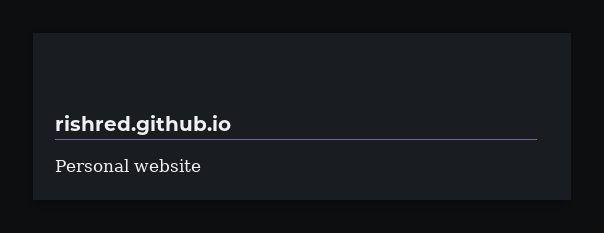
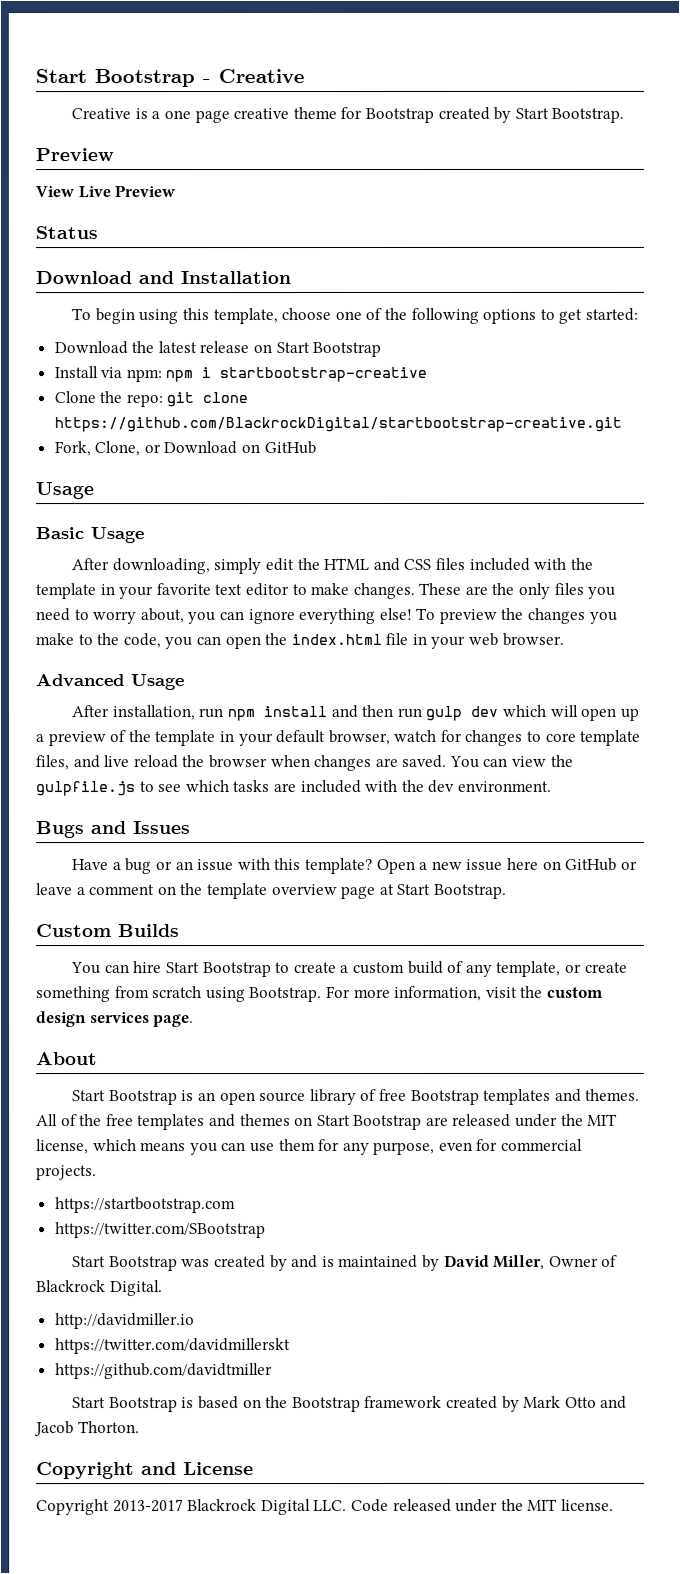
[55,115,231,135] [55,159,201,172] rishred.github.io // Personal website -> [35,69,305,88] [71,106,625,124] [35,148,114,162] [35,185,177,199] [35,226,98,240] [35,271,291,285] [71,307,638,325] [53,341,382,358] [53,366,428,383] [53,391,249,408] [53,416,622,433] [53,441,316,457] [35,482,94,500] [35,527,144,544] [71,557,593,575] [35,582,616,600] [35,607,617,625] [35,632,564,650] [35,673,184,691] [71,704,639,722] [35,729,641,747] [35,754,573,772] [35,779,552,797] [36,821,191,839] [72,857,638,875] [36,883,507,900] [36,924,180,938] [71,960,628,978] [36,985,604,1003] [36,1011,195,1028] [36,1052,98,1066] [72,1088,641,1106] [36,1113,619,1131] [36,1138,584,1156] [36,1165,97,1181] [54,1197,236,1214] [54,1222,266,1239] [72,1254,619,1272] [36,1280,163,1297] [54,1313,195,1330] [54,1338,291,1355] [54,1363,273,1380] [72,1395,628,1413] [34,1421,140,1437] [36,1462,254,1480] [36,1498,614,1516] Start Bootstrap - Creative // Creative is a one page creative theme for Bootstrap created by Start Bootstrap. // Preview // View Live Preview // Status // Download and Installation // To begin using this template, choose one of the following options to get started: // Download the latest release on Start Bootstrap // Install via npm: npm i startbootstrap-creative // Clone the repo: git clone https://github.com/BlackrockDigital/startbootstrap-creative.git // Fork, Clone, or Download on GitHub // Usage // Basic Usage // After downloading, simply edit the HTML and CSS files included with the template in your favorite text editor to make changes. These are the only files you need to worry about, you can ignore everything else! To preview the changes you make to the code, you can open the index.html file in your web browser. // Advanced Usage // After installation, run npm install and then run gulp dev which will open up a preview of the template in your default browser, watch for changes to core template files, and live reload the browser when changes are saved. You can view the gulpfile.js to see which tasks are included with the dev environment. // Bugs and Issues // Have a bug or an issue with this template? Open a new issue here on GitHub or leave a comment on the template overview page at Start Bootstrap. // Custom Builds // You can hire Start Bootstrap to create a custom build of any template, or create something from scratch using Bootstrap. For more information, visit the custom design services page. // About // Start Bootstrap is an open source library of free Bootstrap templates and themes. All of the free templates and themes on Start Bootstrap are released under the MIT license, which means you can use them for any purpose, even for commercial projects. // https://startbootstrap.com // https://twitter.com/SBootstrap // Start Bootstrap was created by and is maintained by David Miller, Owner of Blackrock Digital. // http://davidmiller.io // https://twitter.com/davidmillerskt // https://github.com/davidtmiller // Start Bootstrap is based on the Bootstrap framework created by Mark Otto and Jacob Thorton. // Copyright and License // Copyright 2013-2017 Blackrock Digital LLC. Code released under the MIT license.

